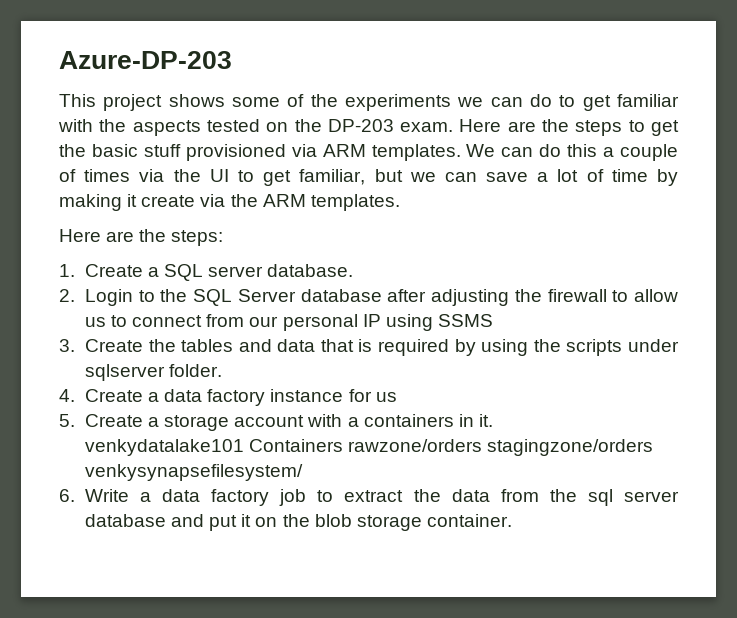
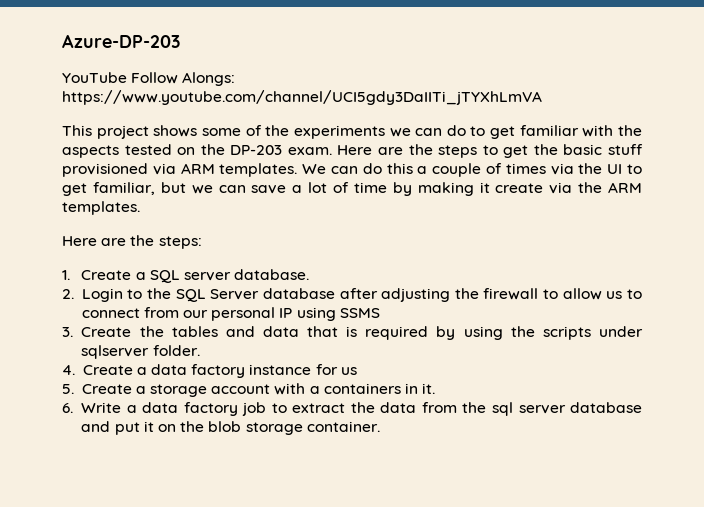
(232, 60) none -> [62,72,236,86] [62,90,542,105] // YouTube Follow Alongs: https://www.youtube.com/channel/UCI5gdy3DaIITi_jTYXhLmVA
[84,439,654,456] [84,464,303,481] // venkydatalake101 Containers rawzone/orders stagingzone/orders venkysynapsefilesystem/ -> (436, 388) none

